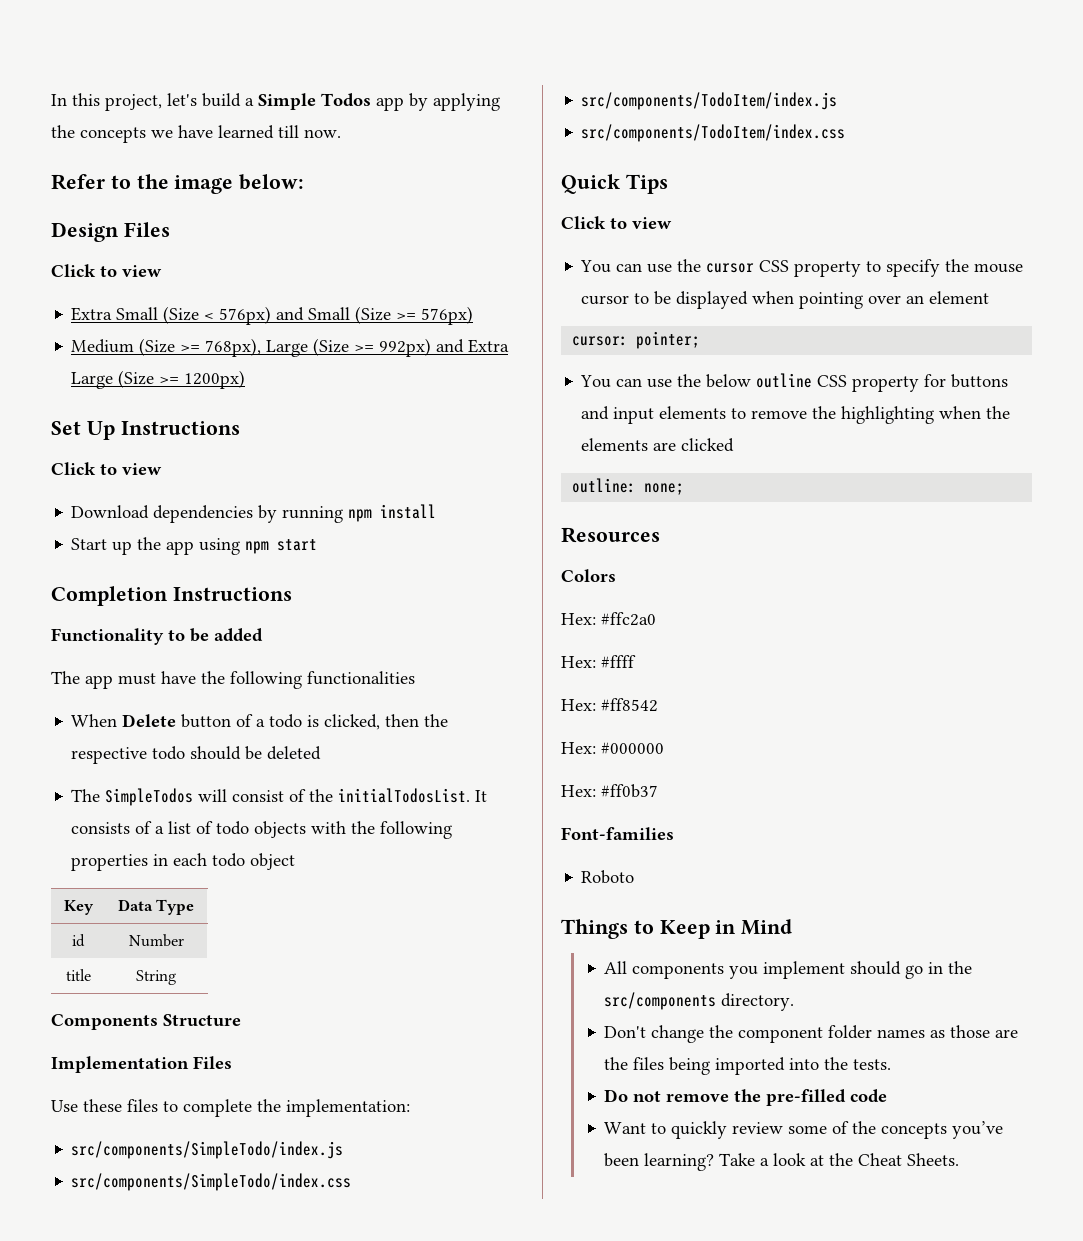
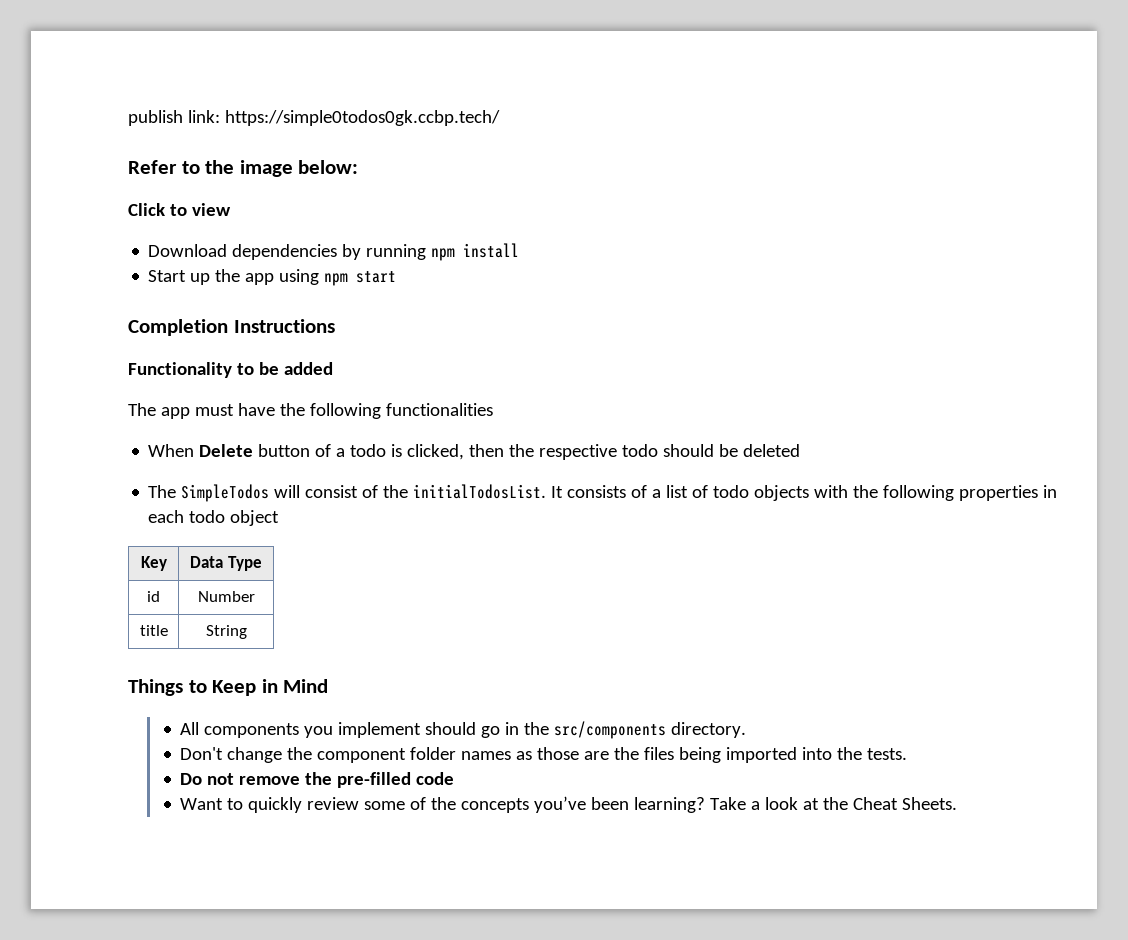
[51,93,500,111] [51,125,341,143] In this project, let's build a Simple Todos app by applying the concepts we have learned till now. -> [128,110,500,126] publish link: https://simple0todos0gk.ccbp.tech/
[51,222,170,242] [51,264,162,277] [71,306,474,325] [71,338,510,357] [71,370,246,389] [51,421,240,440] // Design Files // Click to view // Extra Small (Size < 576px) and Small (Size >= 576px) // Medium (Size >= 768px), Large (Size >= 992px) and Extra Large (Size >= 1200px) // Set Up Instructions -> (359, 167) none
[51,1014,241,1030] [51,1056,232,1073] [51,1099,410,1117] [71,1141,344,1159] [71,1173,352,1191] [581,92,838,110] [581,124,846,142] [561,174,668,194] [561,216,672,229] [580,259,1024,277] [581,291,990,309] [572,331,701,349] [580,373,1009,392] [581,406,1011,424] [581,438,735,452] [572,478,685,495] [561,527,660,543] [561,569,616,582] [561,612,656,626] [561,655,636,668] [561,698,658,712] [561,742,664,754] [561,784,658,798] [561,827,674,840] [581,870,635,884] // Components Structure // Implementation Files // Use these files to complete the implementation: // src/components/SimpleTodo/index.js // src/components/SimpleTodo/index.css // src/components/TodoItem/index.js // src/components/TodoItem/index.css // Quick Tips // Click to view // You can use the cursor CSS property to specify the mouse cursor to be displayed when pointing over an element // cursor: pointer; // You can use the below outline CSS property for buttons and input elements to remove the highlighting when the elements are clicked // outline: none; // Resources // Colors // Hex: #ffc2a0 // Hex: #ffff // Hex: #ff8542 // Hex: #000000 // Hex: #ff0b37 // Font-families // Roboto -> (247, 632) none

